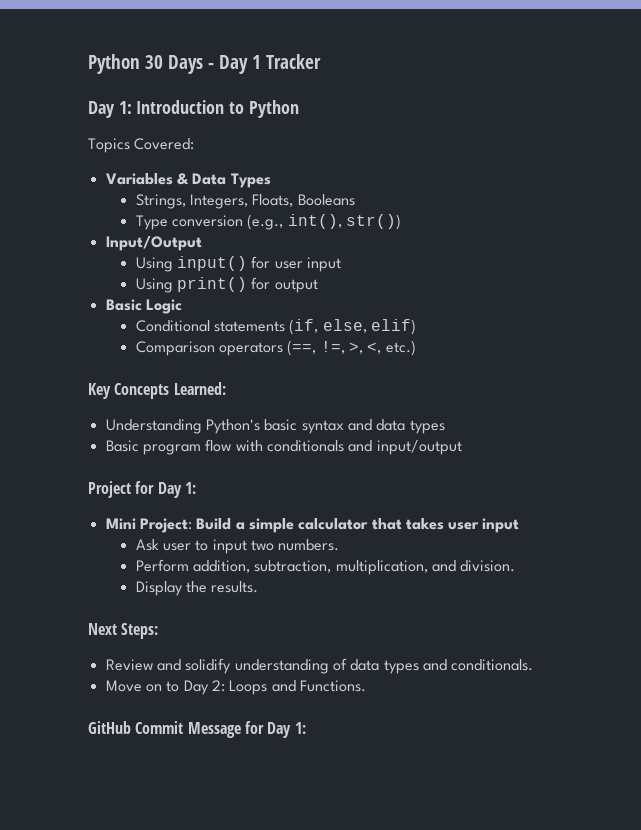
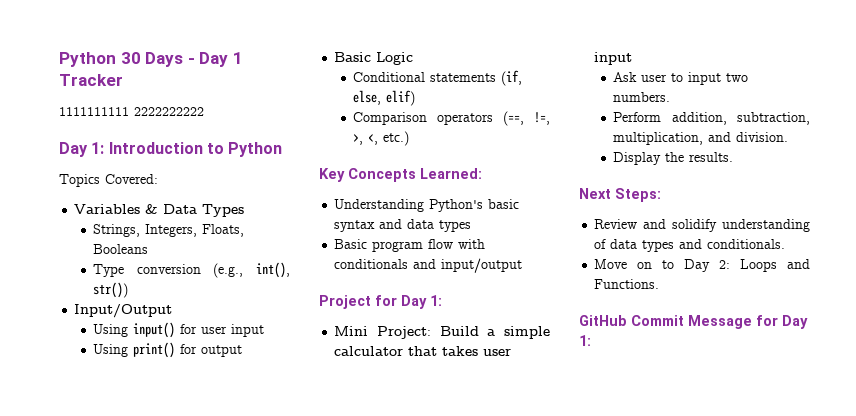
(321, 61) none -> [59,107,204,116] // 1111111111 2222222222

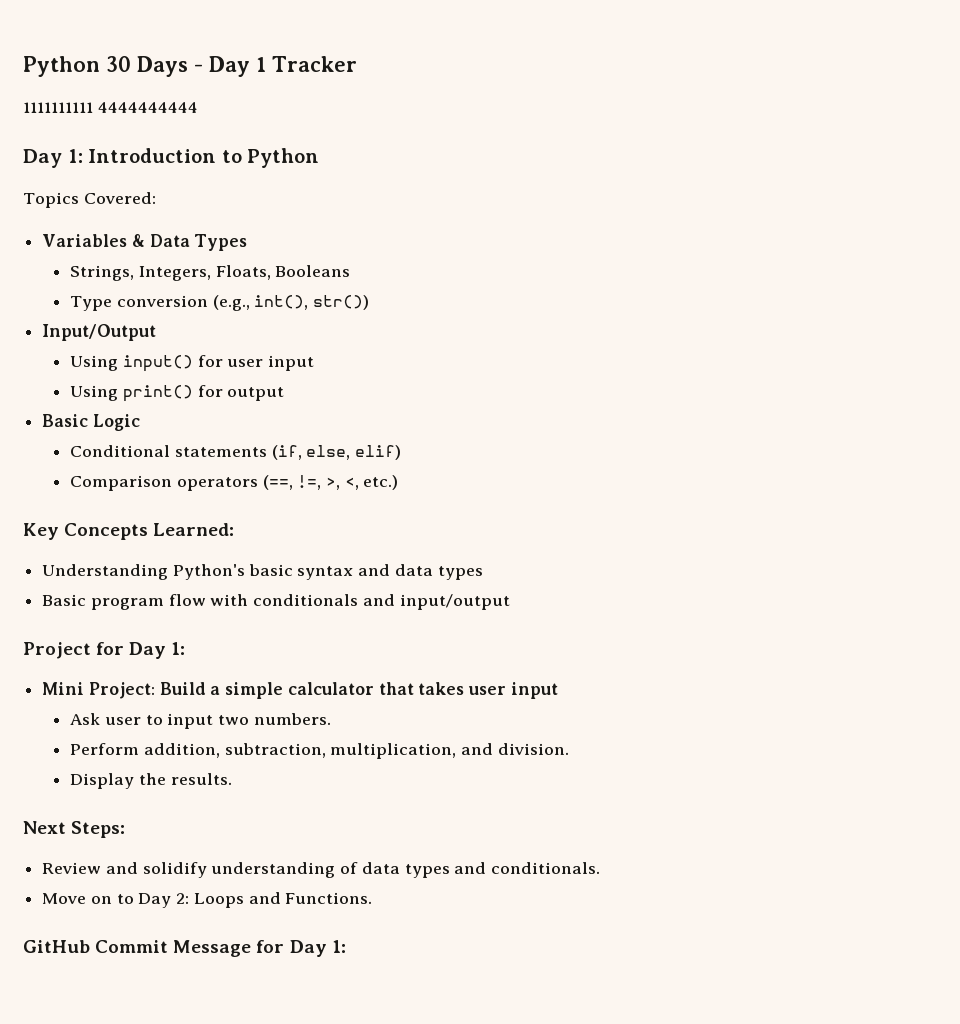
[134,107,204,116] 2222222222 -> [97,102,198,113] 4444444444

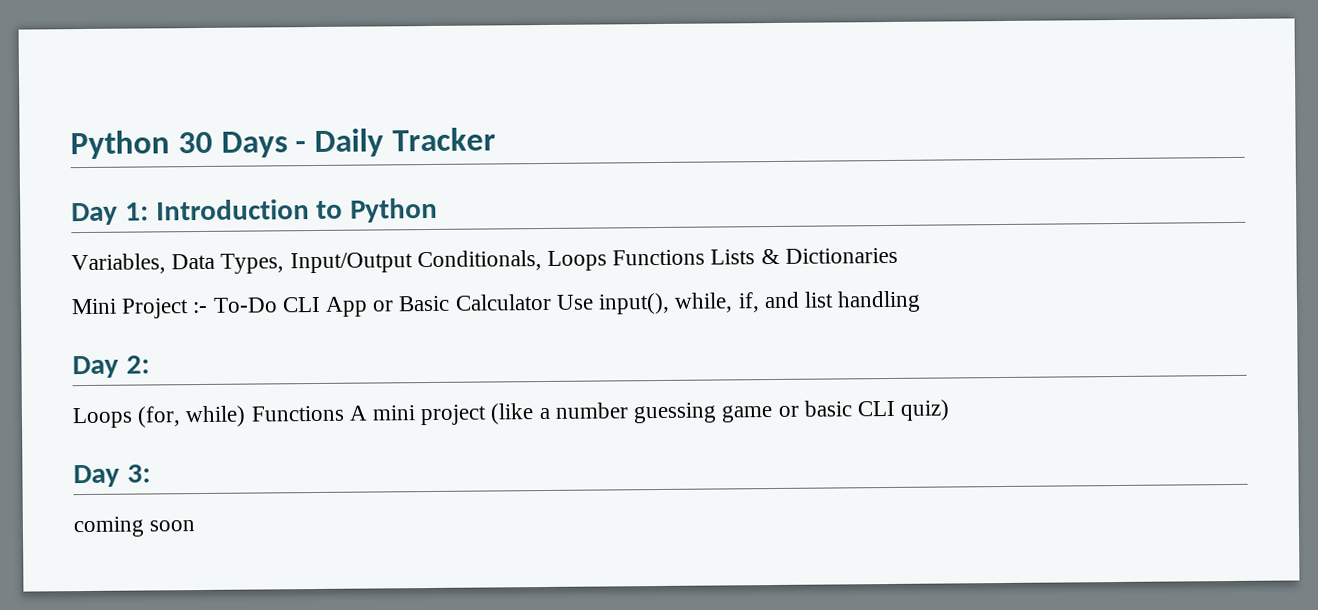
[209,56,266,77] Day 1 -> [314,128,385,157] Daily
[23,102,198,113] // 1111111111 4444444444 -> (496, 139) none
[23,192,156,208] [42,234,248,251] [70,265,351,281] [70,295,370,311] [42,324,157,341] [70,355,315,372] [70,385,285,402] [42,414,140,431] [70,445,402,460] [70,475,399,491] [23,523,235,540] [42,564,483,580] [42,594,510,610] [23,642,186,659] [42,682,558,699] [70,713,331,729] [70,743,569,759] [70,773,232,789] [23,821,126,838] [42,862,601,878] [42,892,373,908] [23,940,346,957] Topics Covered: // Variables & Data Types // Strings, Integers, Floats, Booleans // Type conversion (e.g., int(), str()) // Input/Output // Using input() for user input // Using print() for output // Basic Logic // Conditional statements (if, else, elif) // Comparison operators (==, !=, >, <, etc.) // Key Concepts Learned: // Understanding Python's basic syntax and data types // Basic program flow with conditionals and input/output // Project for Day 1: // Mini Project: Build a simple calculator that takes user input // Ask user to input two numbers. // Perform addition, subtraction, multiplication, and division. // Display the results. // Next Steps: // Review and solidify understanding of data types and conditionals. // Move on to Day 2: Loops and Functions. // GitHub Commit Message for Day 1: -> [71,247,898,275] [71,290,922,319] [72,355,150,379] [72,399,951,429] [73,464,151,488] [73,516,196,538] Variables, Data Types, Input/Output Conditionals, Loops Functions Lists & Dictionaries // Mini Project :- To-Do CLI App or Basic Calculator Use input(), while, if, and list handling // Day 2: // Loops (for, while) Functions A mini project (like a number guessing game or basic CLI quiz) // Day 3: // coming soon

